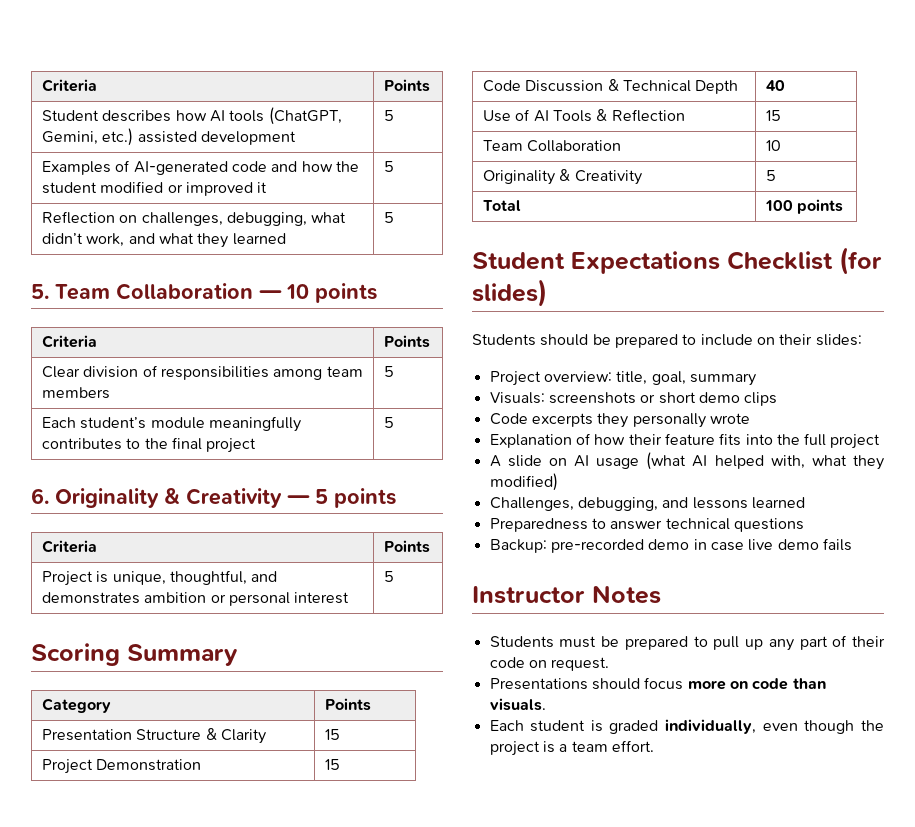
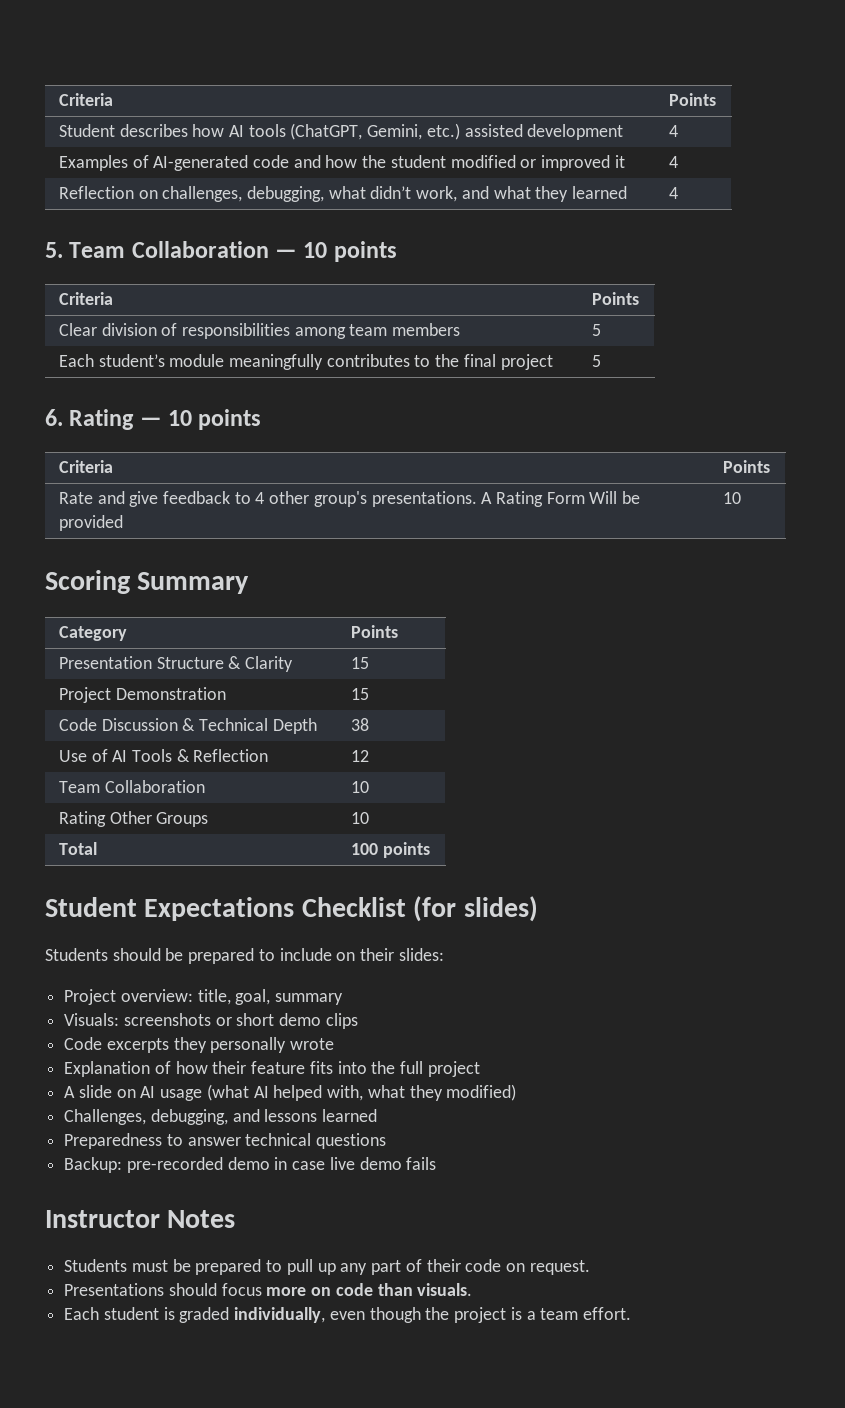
[383,110,394,121] 5 -> [668,125,678,137] 4
[383,161,394,172] 5 -> [668,156,678,168] 4
[383,212,394,223] 5 -> [668,187,678,199] 4
[55,488,396,508] [41,540,97,553] [383,540,430,553] [41,570,278,586] [41,592,350,606] [383,571,394,582] Originality & Creativity — 5 points // Criteria | Points // Project is unique, thoughtful, and demonstrates ambition or personal interest | 5 -> [69,409,262,430] [58,460,113,473] [722,460,770,473] [58,491,641,507] [58,515,123,531] [722,492,741,504] Rating — 10 points // Criteria | Points // Rate and give feedback to 4 other group's presentations. A Rating Form Will be provided | 10
[765,80,785,91] 40 -> [350,718,369,731] 38
[765,110,781,121] 15 -> [350,750,369,762] 12
[482,169,642,185] [765,170,776,181] Originality & Creativity | 5 -> [58,811,209,827] [350,812,369,824] Rating Other Groups | 10

